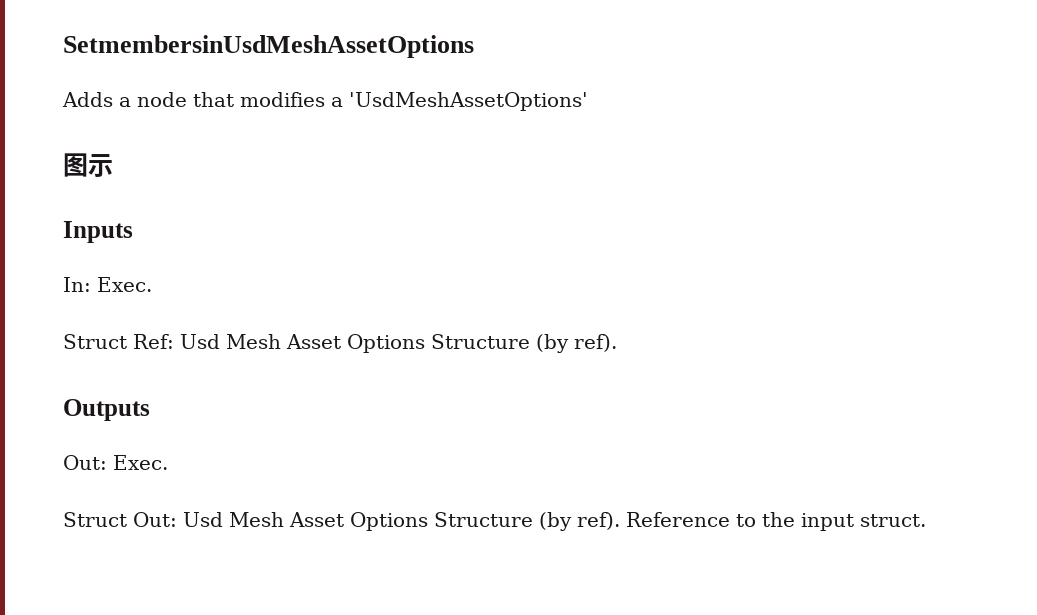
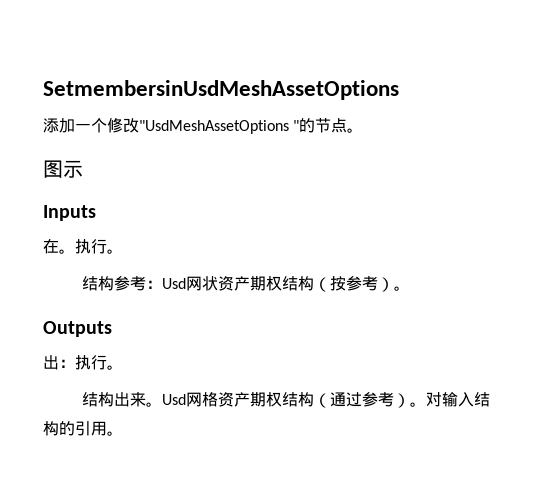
[62,92,588,111] [63,153,113,177] [63,221,133,243] [63,277,152,292] [63,334,617,353] [63,399,150,421] [63,455,168,470] [63,512,926,531] Adds a node that modifies a 'UsdMeshAssetOptions' // 图示 // Inputs // In: Exec. // Struct Ref: Usd Mesh Asset Options Structure (by ref). // Outputs // Out: Exec. // Struct Out: Usd Mesh Asset Options Structure (by ref). Reference to the input struct. -> [43,117,364,134] [43,160,83,178] [43,205,96,221] [43,239,123,254] [82,276,411,292] [43,321,112,337] [43,355,123,370] [82,392,491,408] [43,421,123,436] 添加一个修改"UsdMeshAssetOptions "的节点。 // 图示 // Inputs // 在。执行。 // 结构参考：Usd网状资产期权结构（按参考）。 // Outputs // 出：执行。 // 结构出来。Usd网格资产期权结构（通过参考）。对输入结构的引用。

